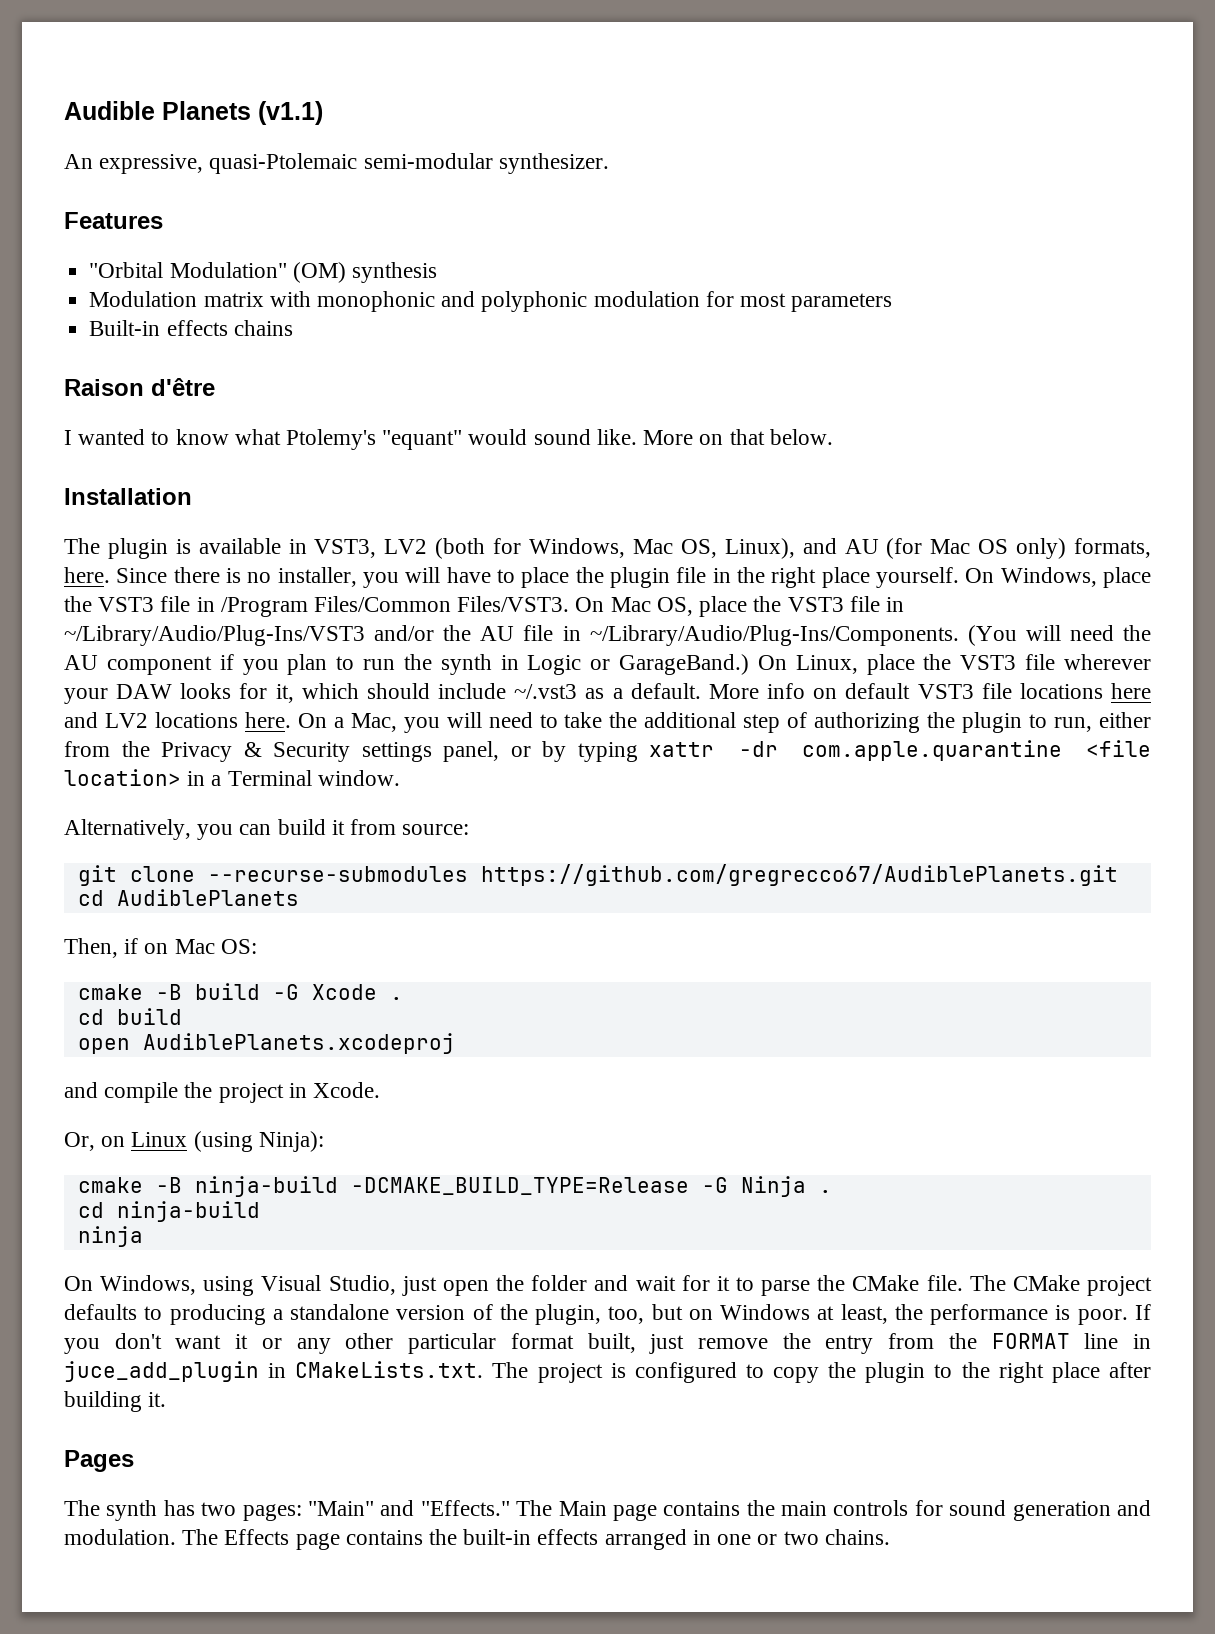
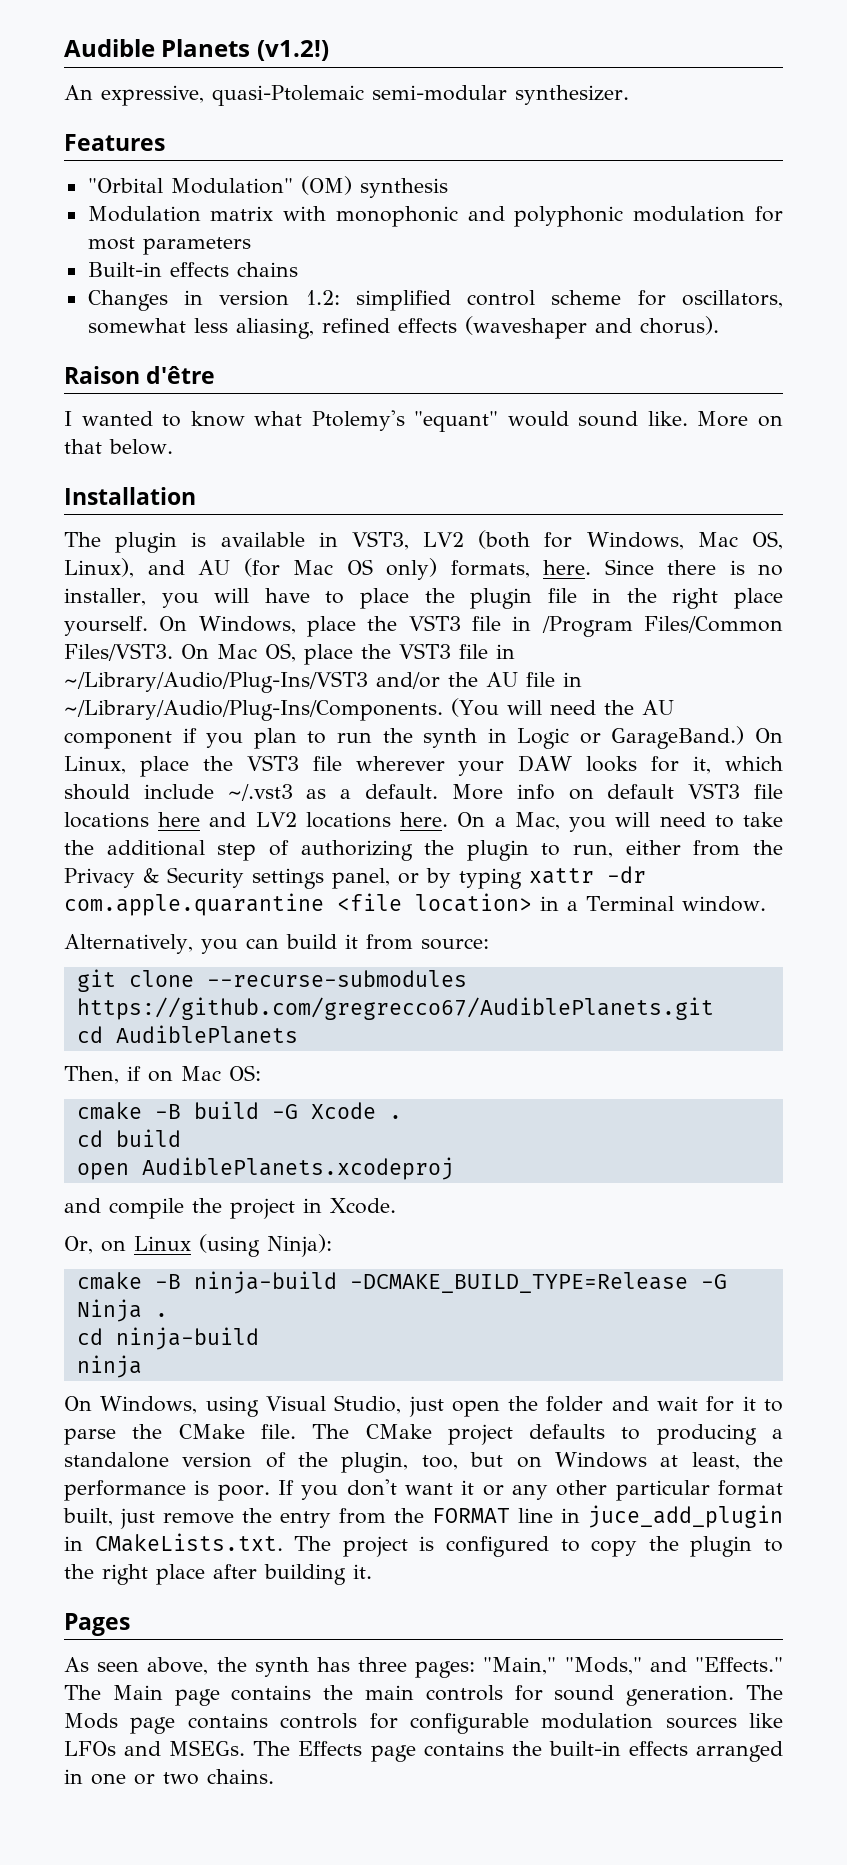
[258,101,323,125] (v1.1) -> [256,40,329,61] (v1.2!)
(293, 328) none -> [87,290,783,311] [87,316,719,339] // Changes in version 1.2: simplified control scheme for oscillators, somewhat less aliasing, refined effects (waveshaper and chorus).
[64,1500,374,1521] The synth has two pages: "Main" -> [64,1657,642,1678] As seen above, the synth has three pages: "Main," "Mods,"
[1012,1500,1152,1521] [64,1529,176,1545] generation and modulation. -> [626,1685,783,1706] [64,1713,783,1734] [64,1740,246,1756] generation. The Mods page contains controls for configurable modulation sources like LFOs and MSEGs.

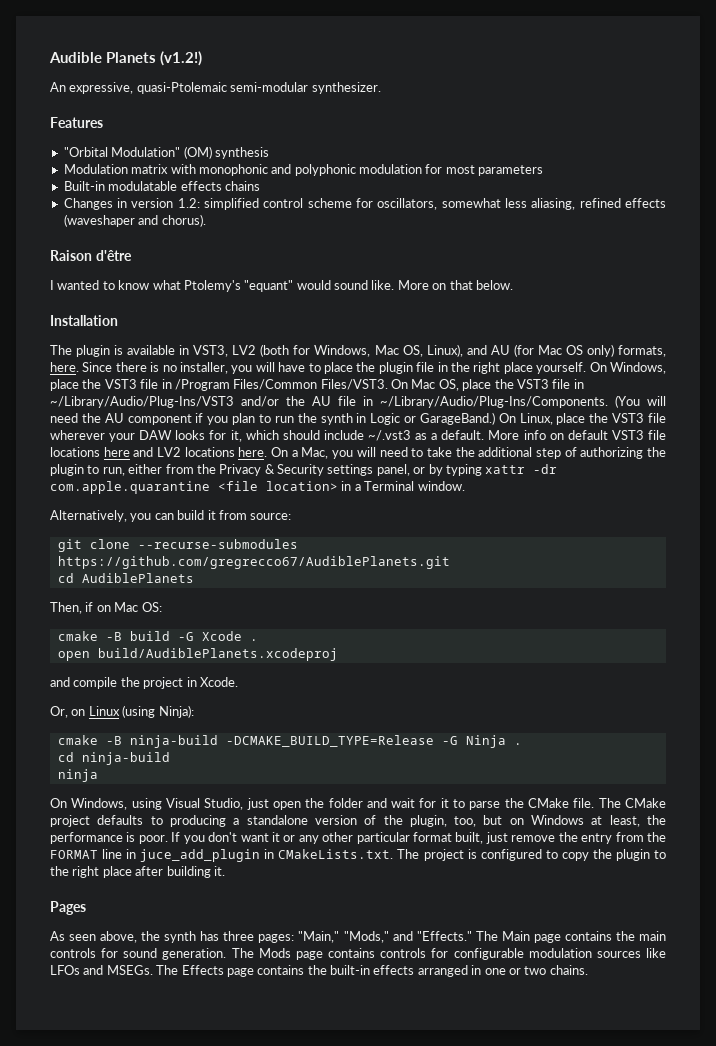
(162, 269) none -> [108,181,178,191] modulatable
[76,1129,181,1147] [76,1157,454,1180] // cd build // open AudiblePlanets.xcodeproj -> [57,648,338,661] // open build/AudiblePlanets.xcodeproj

